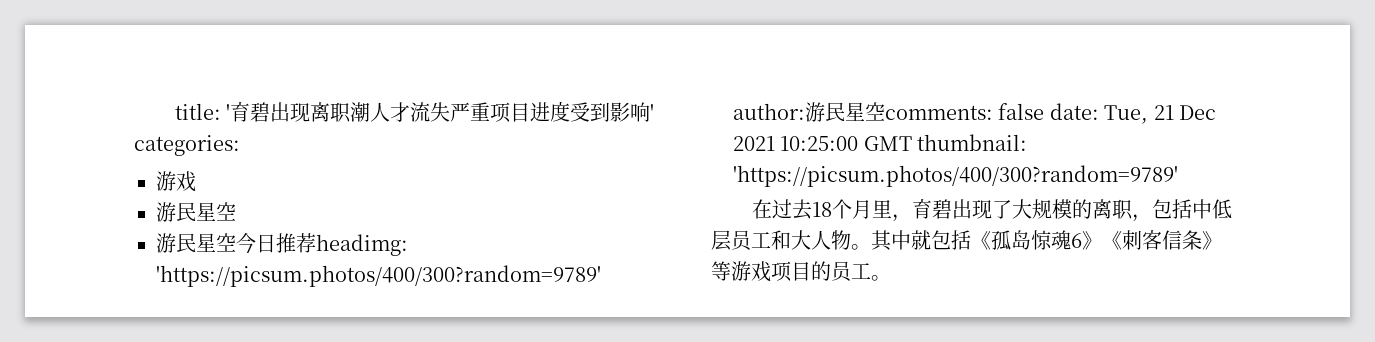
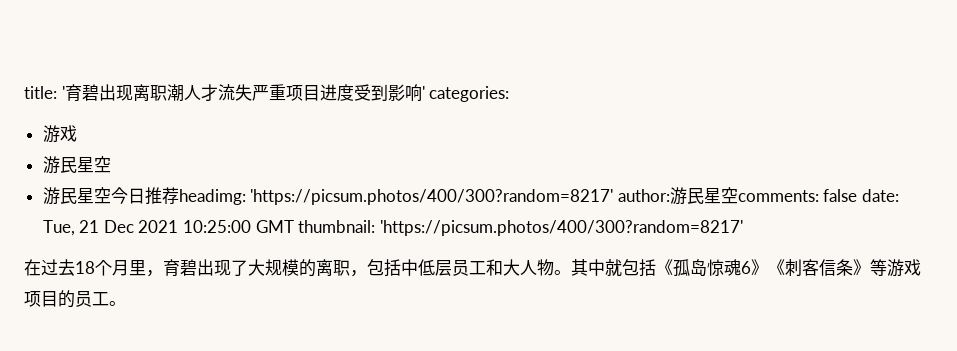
[156,265,601,287] 'https://picsum.photos/400/300?random=9789' -> [250,189,614,205] 'https://picsum.photos/400/300?random=8217'
[733,165,1178,187] 'https://picsum.photos/400/300?random=9789' -> [379,220,743,236] 'https://picsum.photos/400/300?random=8217'

